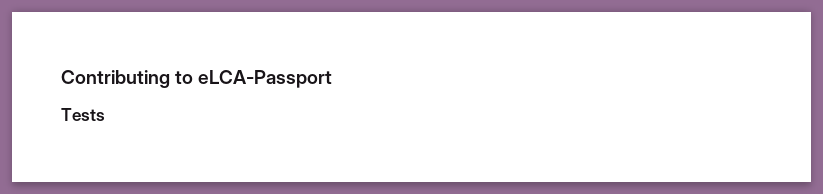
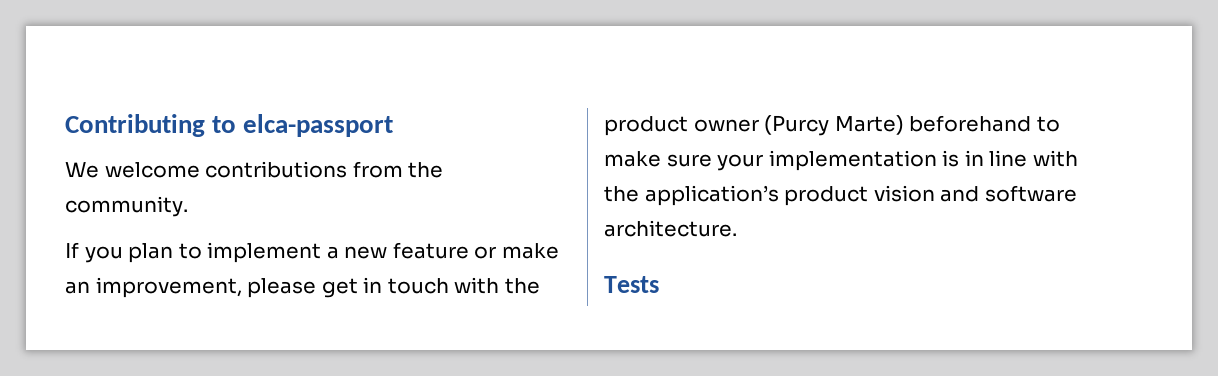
[198,70,333,88] eLCA-Passport -> [243,114,394,137] [65,161,444,178] [65,196,188,217] [65,242,559,263] [65,277,540,298] [604,115,1060,136] [604,150,1078,171] [604,185,1077,206] [604,220,737,237] elca-passport // We welcome contributions from the community. // If you plan to implement a new feature or make an improvement, please get in touch with the product owner (Purcy Marte) beforehand to make sure your implementation is in line with the application’s product vision and software architecture.

